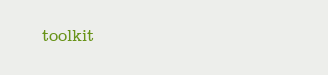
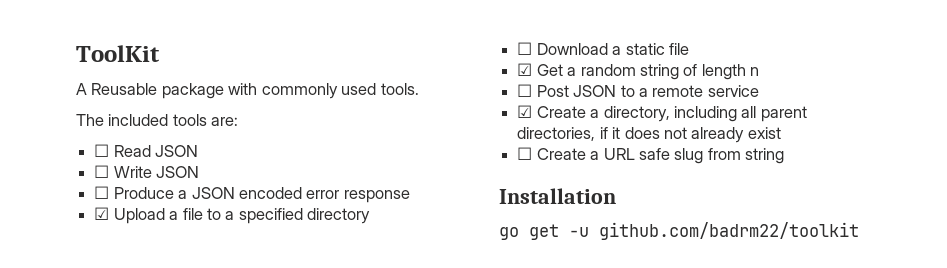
[42,30,94,41] toolkit -> [76,45,160,62] [76,83,419,99] [76,114,239,126] [94,144,199,157] [94,165,200,178] [94,186,410,203] [94,207,371,224] [517,42,689,55] [517,63,760,80] [517,84,759,97] [517,105,807,122] [517,127,781,143] [517,147,785,164] [499,188,616,204] [499,222,859,240] ToolKit // A Reusable package with commonly used tools. // The included tools are: // ☐ Read JSON // ☐ Write JSON // ☐ Produce a JSON encoded error response // ☑ Upload a file to a specified directory // ☐ Download a static file // ☑ Get a random string of length n // ☐ Post JSON to a remote service // ☑ Create a directory, including all parent directories, if it does not already exist // ☐ Create a URL safe slug from string // Installation // go get -u github.com/badrm22/toolkit

